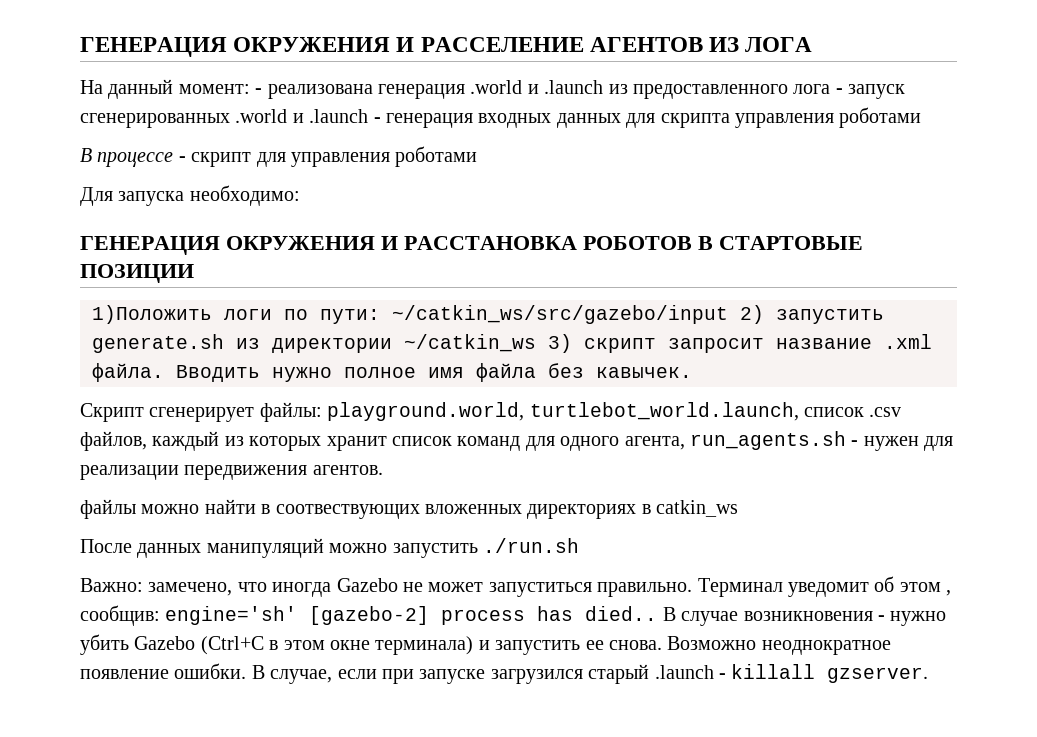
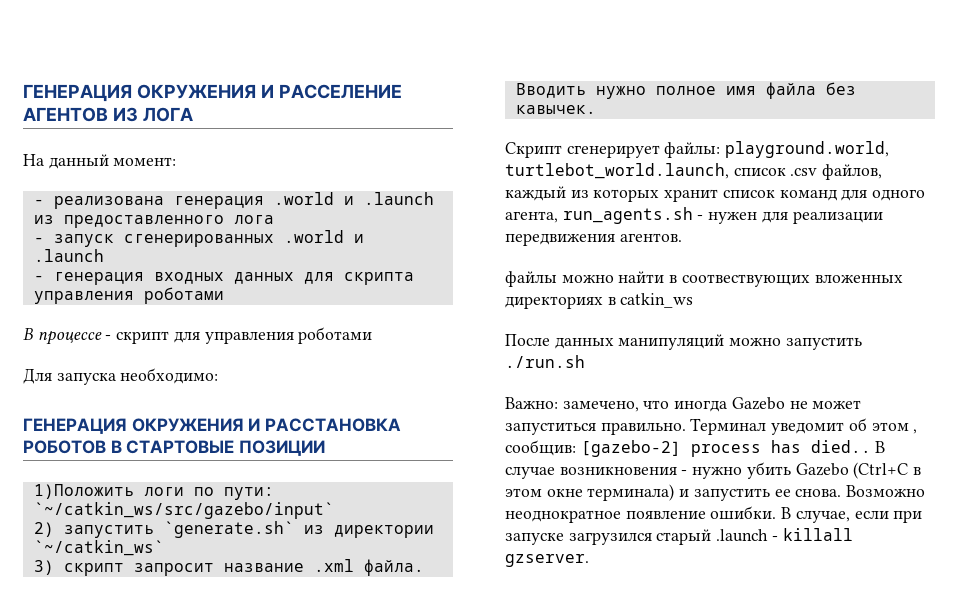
(250, 89) none -> (177, 161) //
(831, 89) none -> (274, 219) //
(369, 116) none -> (104, 255) //
[392,305,728,324] ~/catkin_ws/src/gazebo/input -> [33,502,334,519] `~/catkin_ws/src/gazebo/input` //
[92,334,224,353] generate.sh -> [163,521,294,538] `generate.sh`
[404,334,536,352] ~/catkin_ws -> [33,540,164,556] `~/catkin_ws` //
[165,606,298,625] engine='sh' -> (576, 448) none

